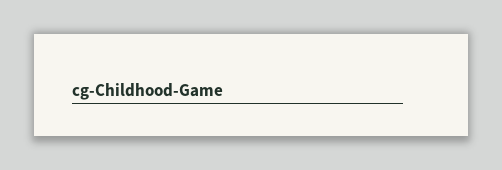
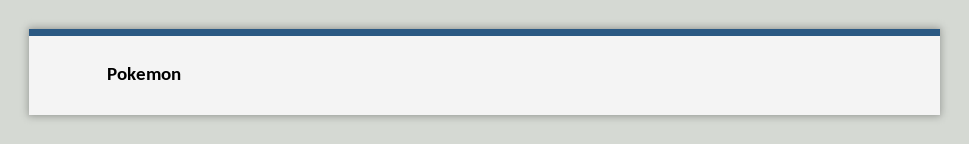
[72,83,223,100] cg-Childhood-Game -> [107,67,181,80] Pokemon

